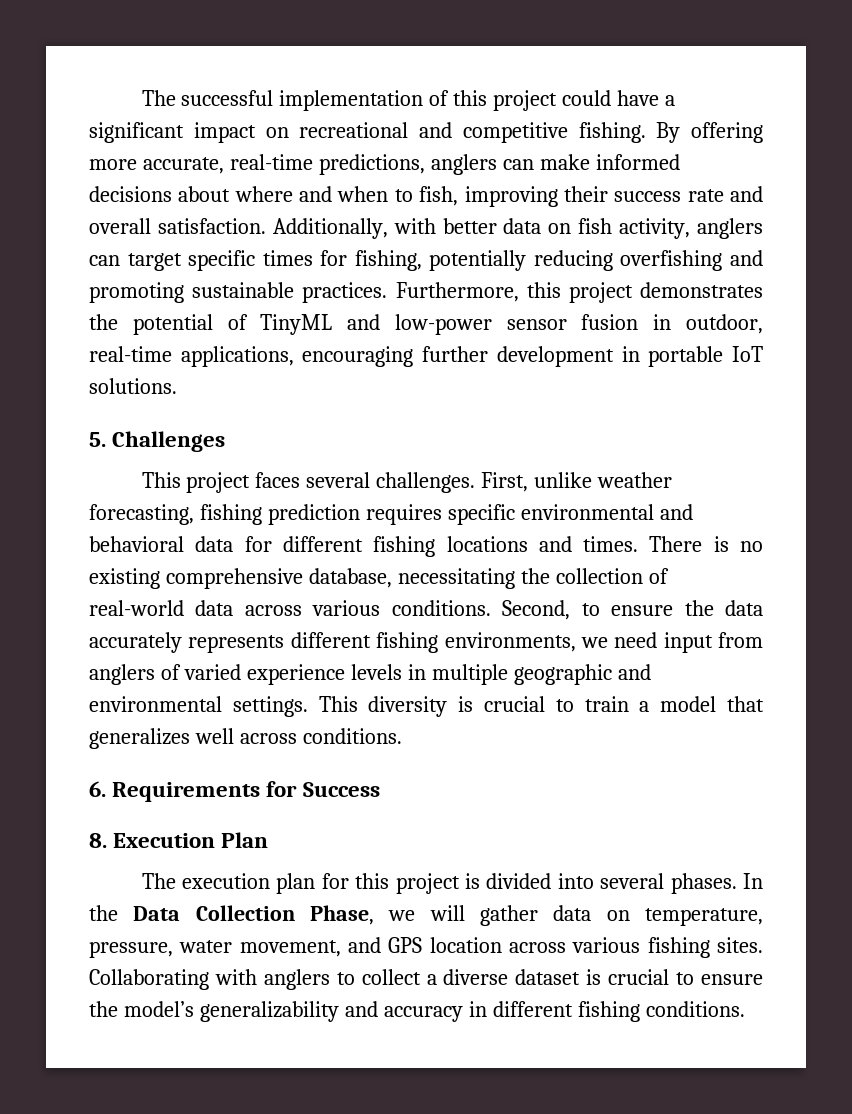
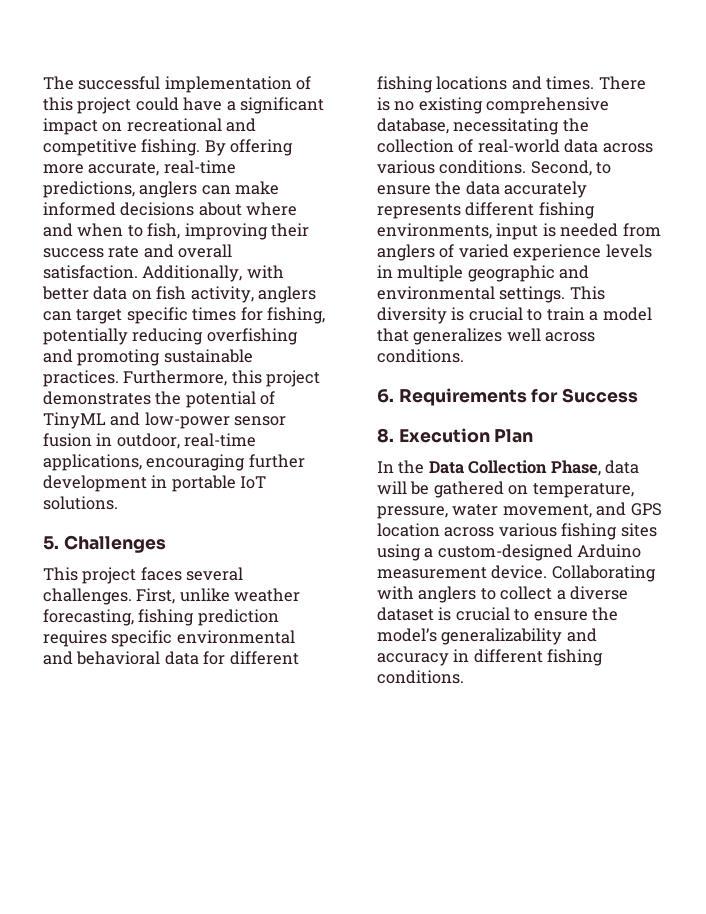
[580,632,713,653] we need input -> [496,223,619,240] input is needed
[141,873,737,894] The execution plan for this project is divided into several phases. -> (534, 436) none
[388,905,592,926] we will gather data -> [605,460,640,474] [377,481,504,498] data will be gathered
[717,937,763,953] sites. -> [620,523,657,537] [377,544,642,561] [377,565,548,579] sites using a custom-designed Arduino measurement device.

